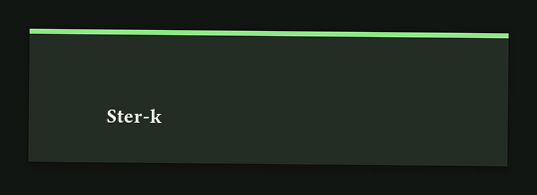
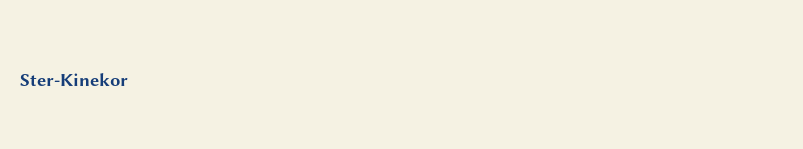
[106,108,163,123] Ster-k -> [20,73,128,86] Ster-Kinekor

